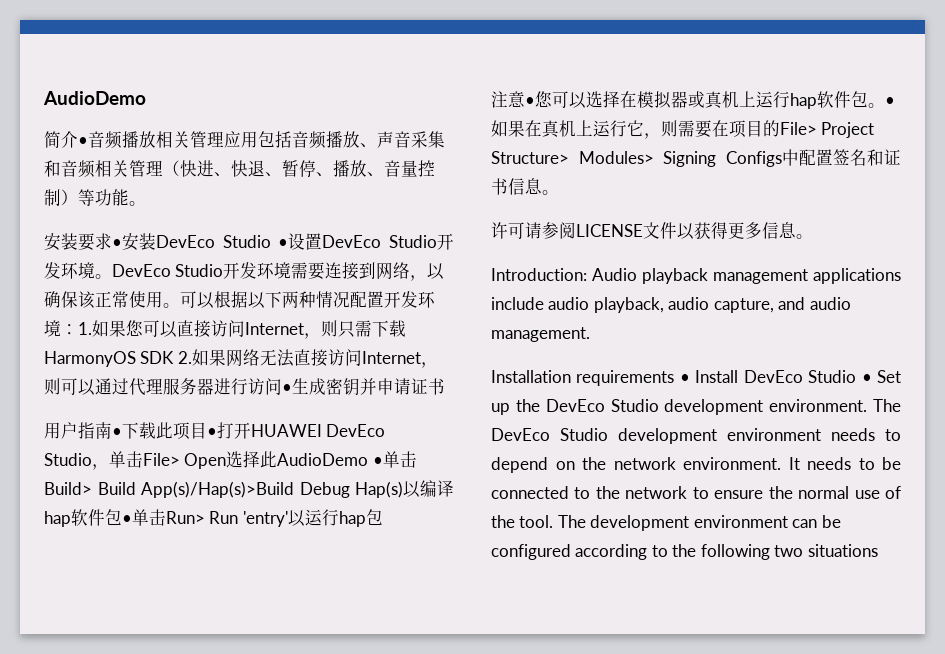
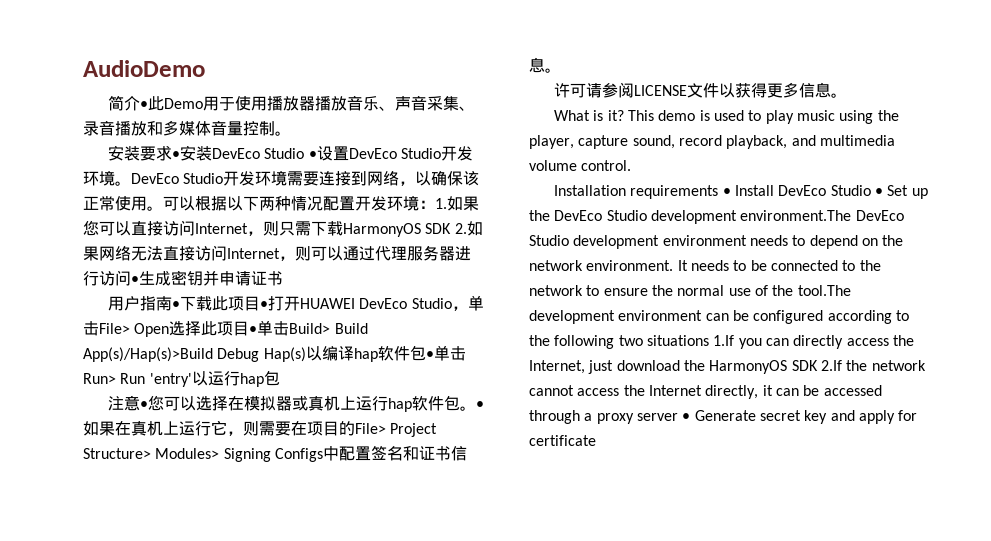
[88,131,445,149] [44,160,435,178] [44,189,129,206] 音频播放相关管理应用包括音频播放、声音采集和音频相关管理（快进、快退、暂停、播放、音量控制）等功能 -> [147,95,475,111] [83,120,275,136] 此Demo用于使用播放器播放音乐、声音采集、录音播放和多媒体音量控制
[277,453,369,466] AudioDemo -> [217,321,250,336] 项目
[491,268,901,284] [491,297,851,313] [491,327,590,342] Introduction: Audio playback management applications include audio playback, audio capture, and audio management. -> [553,110,899,124] [529,135,895,149] [529,160,632,171] What is it? This demo is used to play music using the player, capture sound, record playback, and multimedia volume control.
[769,399,901,412] environment. The -> [740,210,852,221] environment.The
[519,515,586,528] tool. The -> [797,285,851,296] tool.The
(878, 550) none -> [713,335,914,349] [529,360,926,374] [529,385,882,399] [529,410,918,424] [529,435,596,446] 1.If you can directly access the Internet, just download the HarmonyOS SDK 2.If the network cannot access the Internet directly, it can be accessed through a proxy server • Generate secret key and apply for certificate

